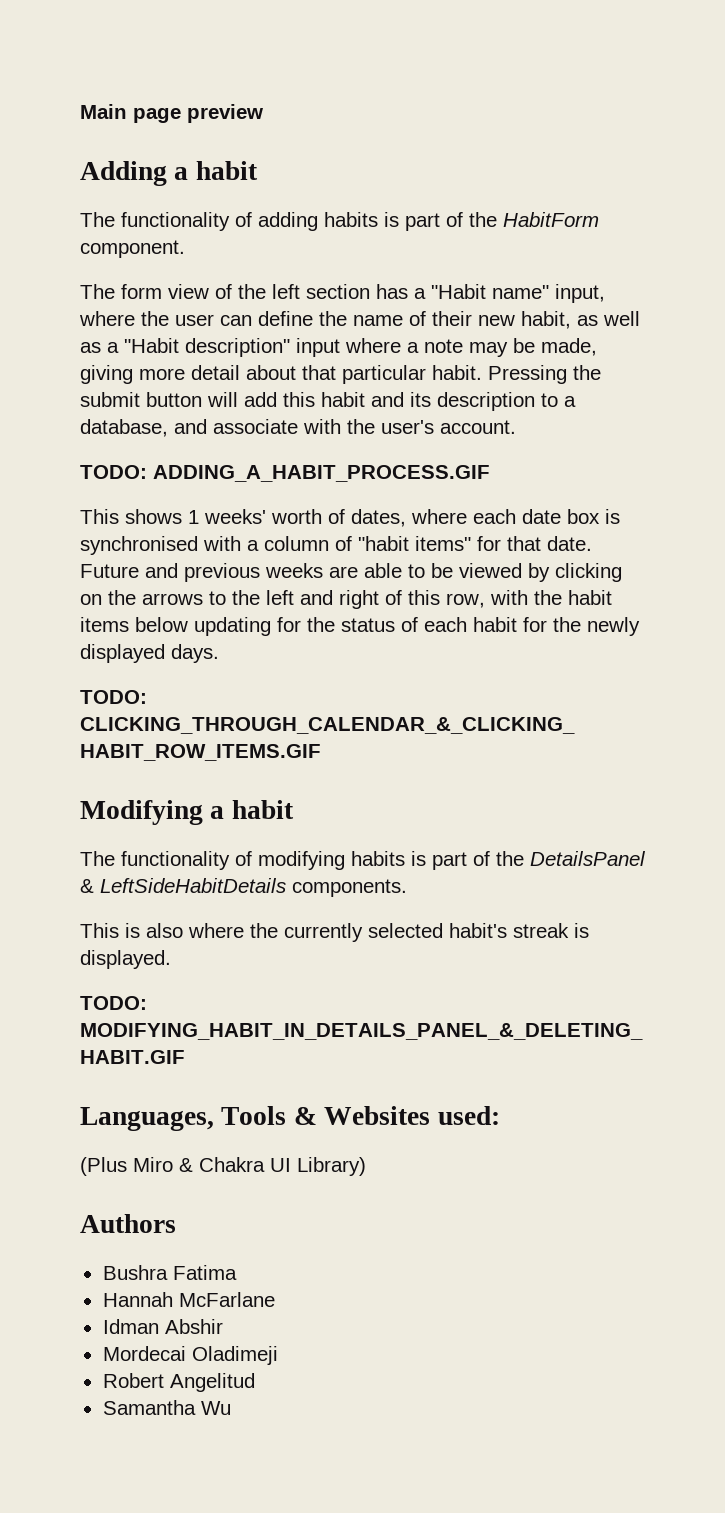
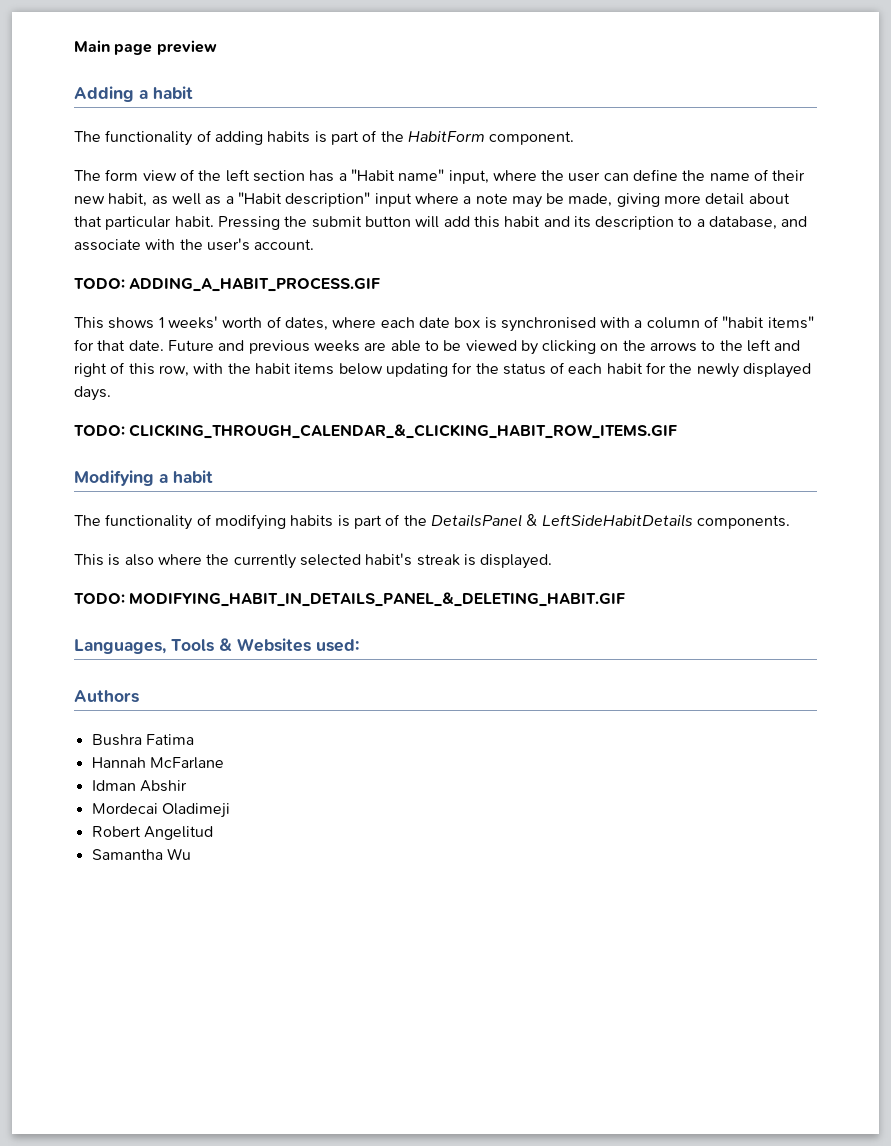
[80,1157,366,1176] // (Plus Miro & Chakra UI Library) -> (359, 645) none

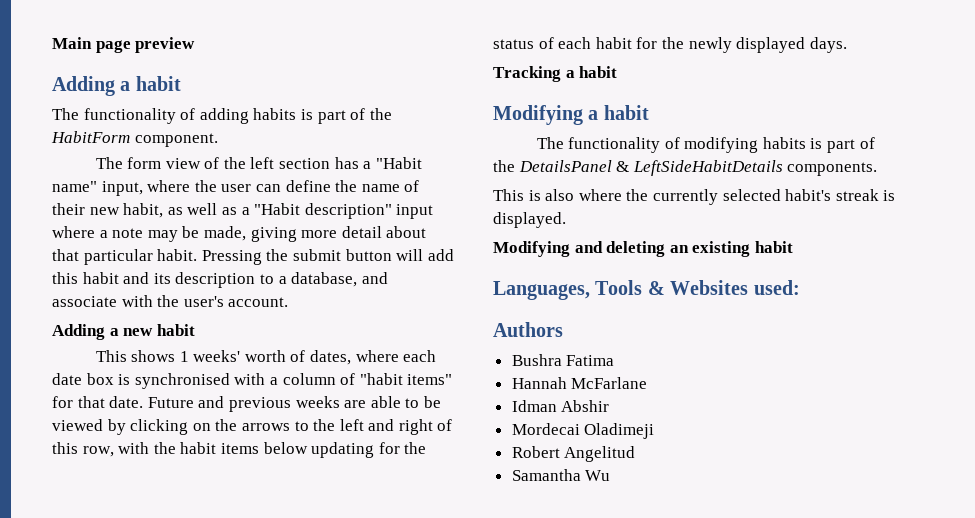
[74,277,381,292] TODO: ADDING_A_HABIT_PROCESS.GIF -> [52,324,195,340] Adding a new habit
[74,424,678,439] TODO: CLICKING_THROUGH_CALENDAR_&_CLICKING_HABIT_ROW_ITEMS.GIF -> [493,66,618,82] Tracking a habit
[74,592,626,607] TODO: MODIFYING_HABIT_IN_DETAILS_PANEL_&_DELETING_HABIT.GIF -> [493,241,793,257] Modifying and deleting an existing habit

